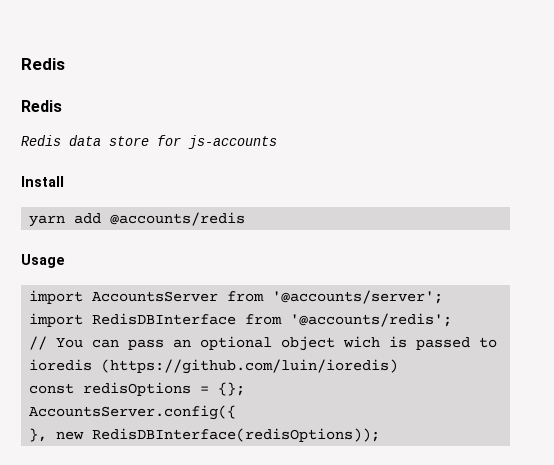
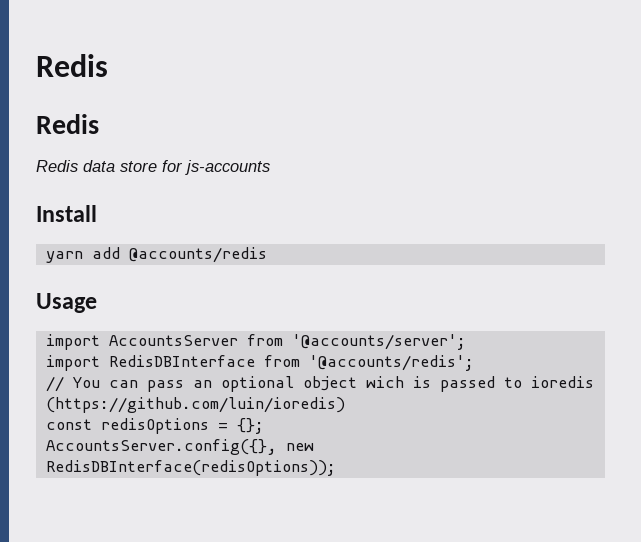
[29,405,237,420] [29,428,48,442] AccountsServer.config({ // }, -> [45,439,277,455] AccountsServer.config({},

